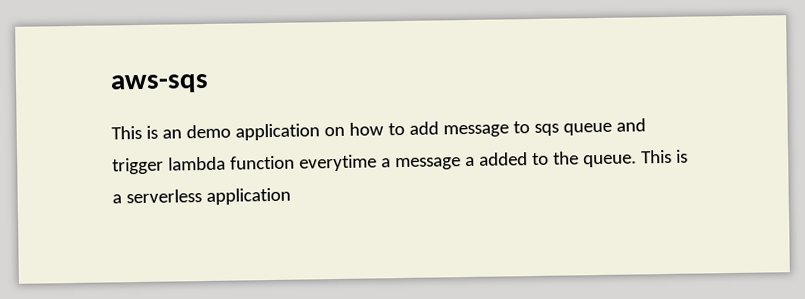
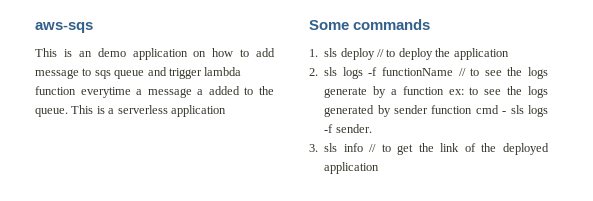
(291, 196) none -> [309,19,431,30] [309,48,509,60] [309,67,548,79] [324,86,548,98] [324,105,548,117] [324,124,372,133] [309,143,549,155] [324,162,380,174] // Some commands // 1. sls deploy // to deploy the application // 2. sls logs -f functionName // to see the logs generate by a function ex: to see the logs generated by sender function cmd - sls logs -f sender. // 3. sls info // to get the link of the deployed application

